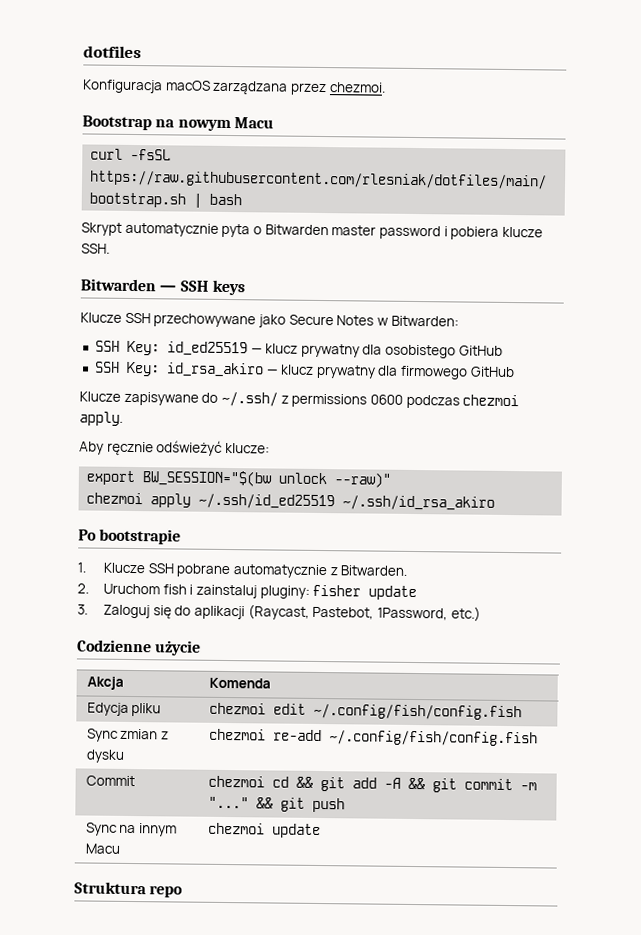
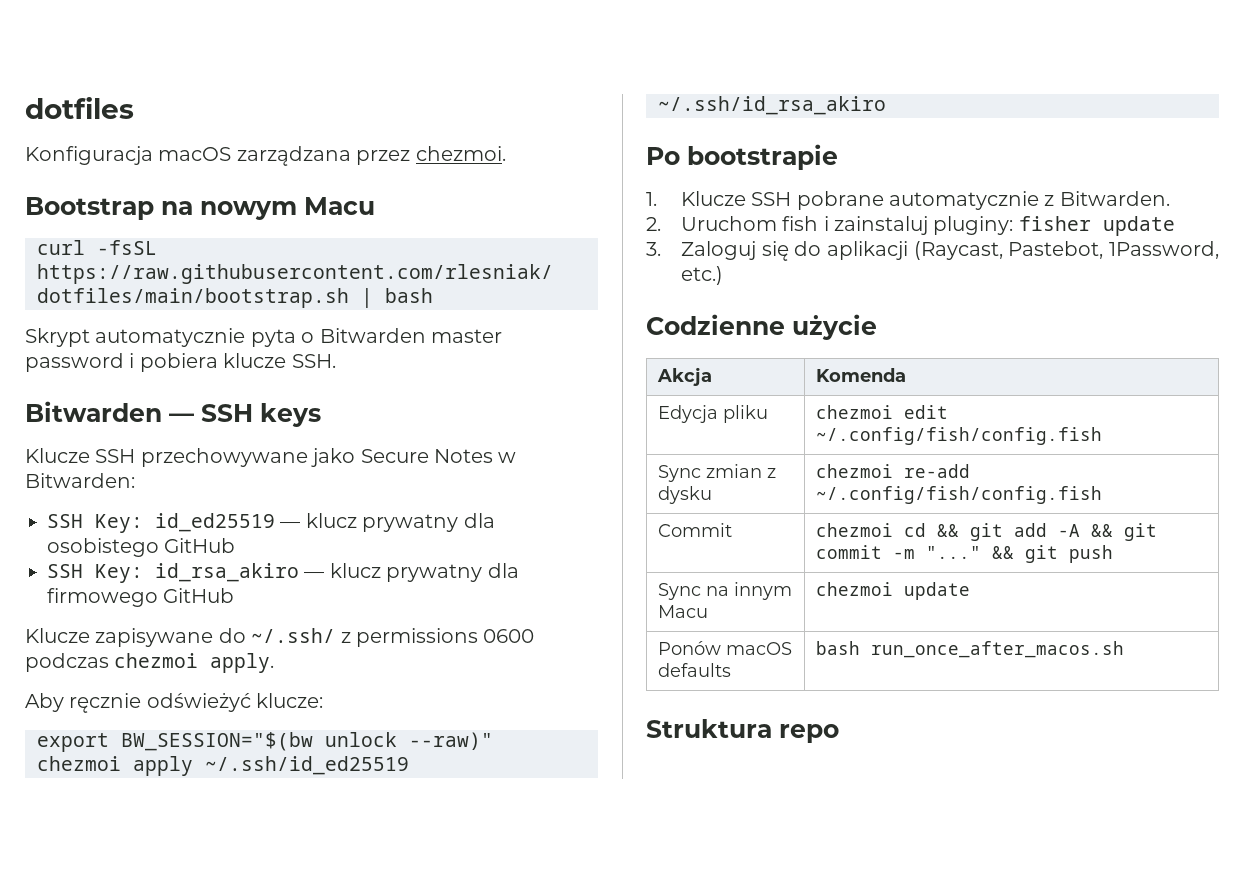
(321, 831) none -> [658,641,793,655] [658,663,732,677] [816,641,1125,658] // Ponów macOS defaults | bash run_once_after_macos.sh

